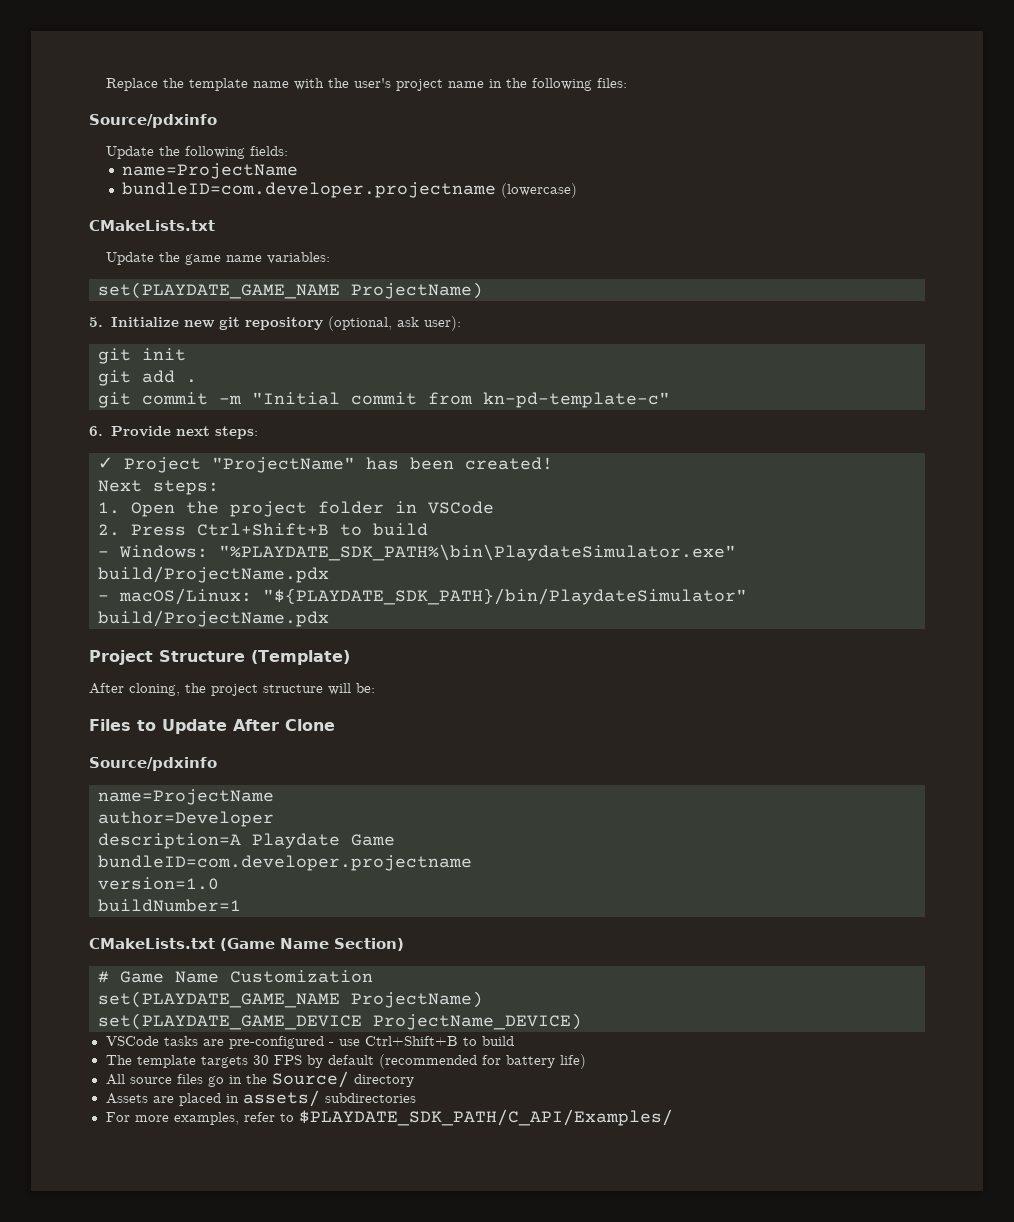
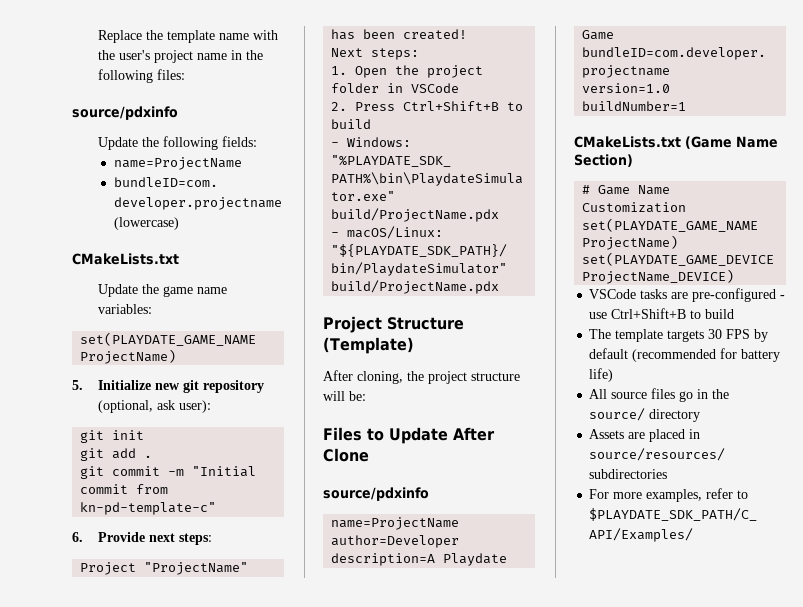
[89,114,217,128] Source/pdxinfo -> [72,106,178,120] source/pdxinfo
[98,457,113,469] ✓ -> (213, 539) none
[89,757,217,771] Source/pdxinfo -> [323,487,429,501] source/pdxinfo
[271,1071,349,1088] Source/ -> [589,408,646,421] source/
[242,1090,320,1107] assets/ -> [589,448,726,461] source/resources/

